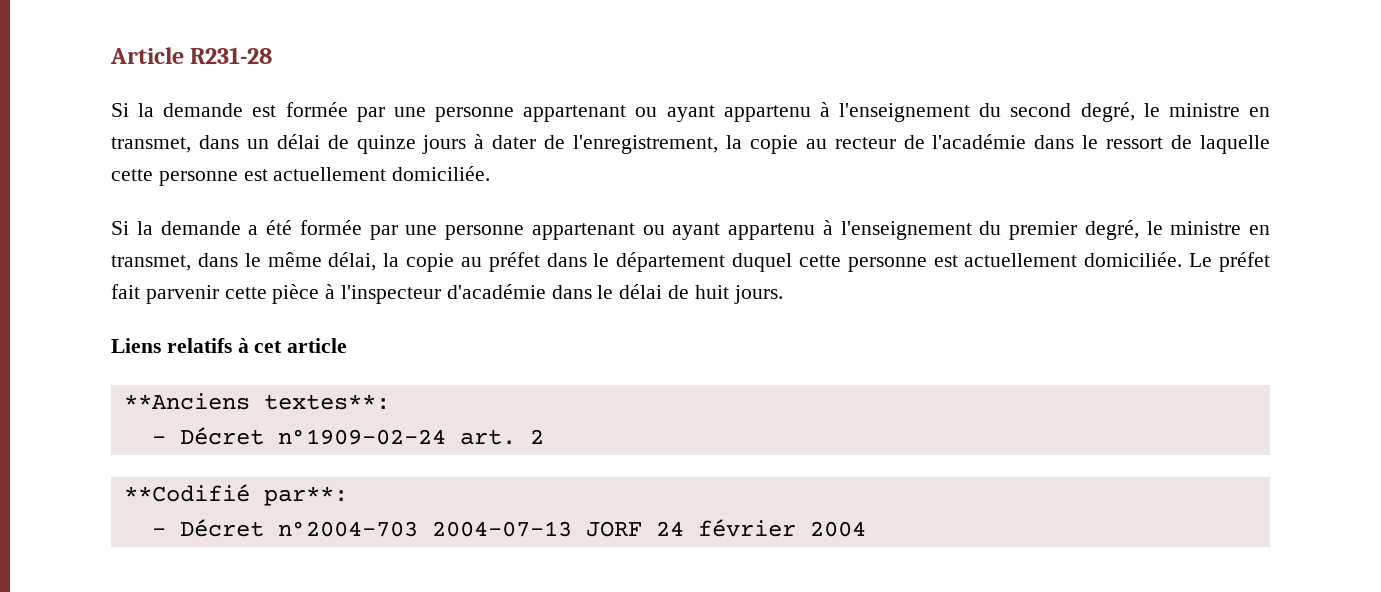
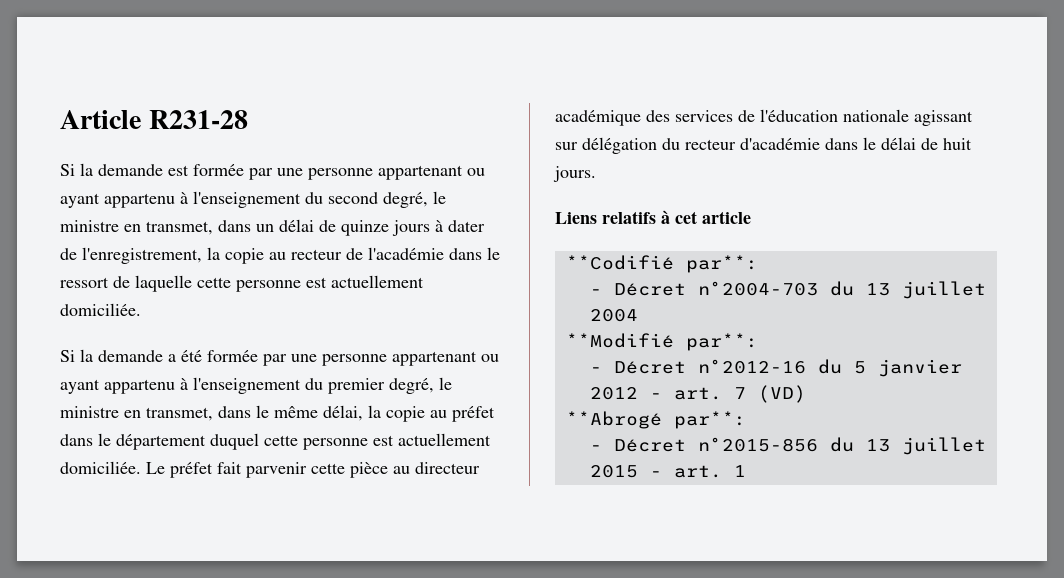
[325,284,442,304] à l'inspecteur -> [393,462,480,474] [555,109,973,126] [555,137,736,154] au directeur académique des services de l'éducation nationale agissant sur délégation du recteur
[123,393,390,410] [151,427,544,445] // **Anciens textes**: // - Décret n°1909-02-24 art. 2 -> (751, 217) none
[431,519,866,537] 2004-07-13 JORF 24 février 2004 -> [829,281,986,299] [589,309,638,322] [565,333,758,351] [589,359,962,377] [589,385,806,403] [565,411,746,429] [589,437,986,455] [589,465,746,478] du 13 juillet 2004 // **Modifié par**: // - Décret n°2012-16 du 5 janvier 2012 - art. 7 (VD) // **Abrogé par**: // - Décret n°2015-856 du 13 juillet 2015 - art. 1

